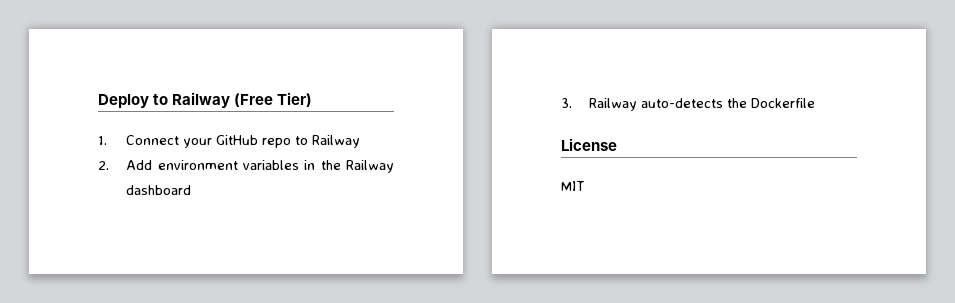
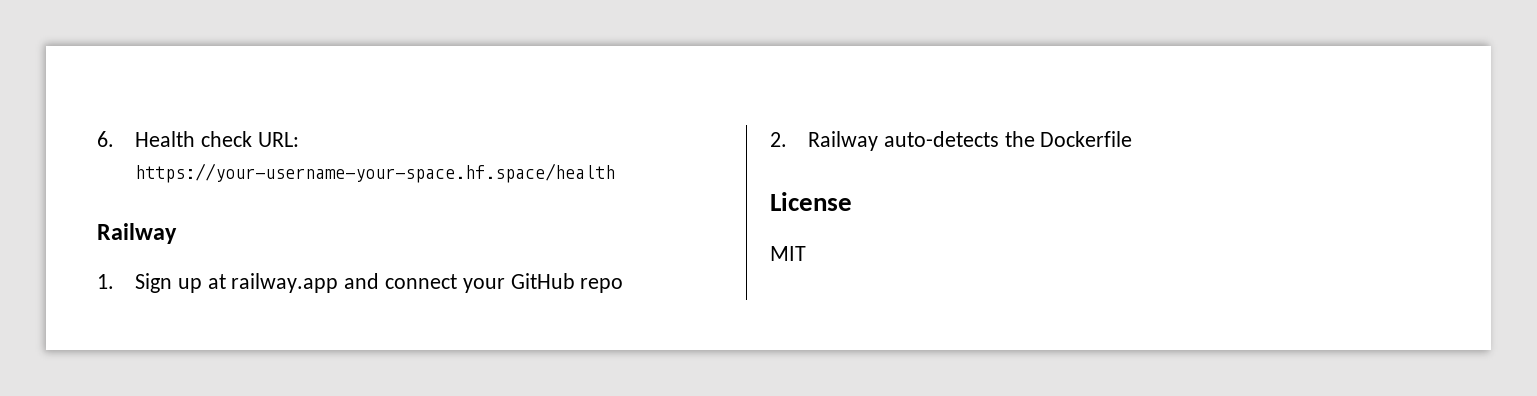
[98,92,313,108] Deploy to Railway (Free Tier) -> [97,131,299,147] [134,163,615,183] [97,223,177,244] 6. Health check URL: https://your-username-your-space.hf.space/health // Railway
[126,135,361,148] [98,160,394,173] [126,185,192,195] [561,98,572,108] Connect your GitHub repo to Railway // 2. Add environment variables in the Railway dashboard // 3. -> [134,273,624,293] [770,132,787,147] Sign up at railway.app and connect your GitHub repo // 2.

